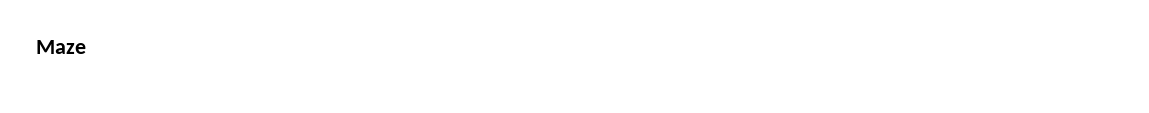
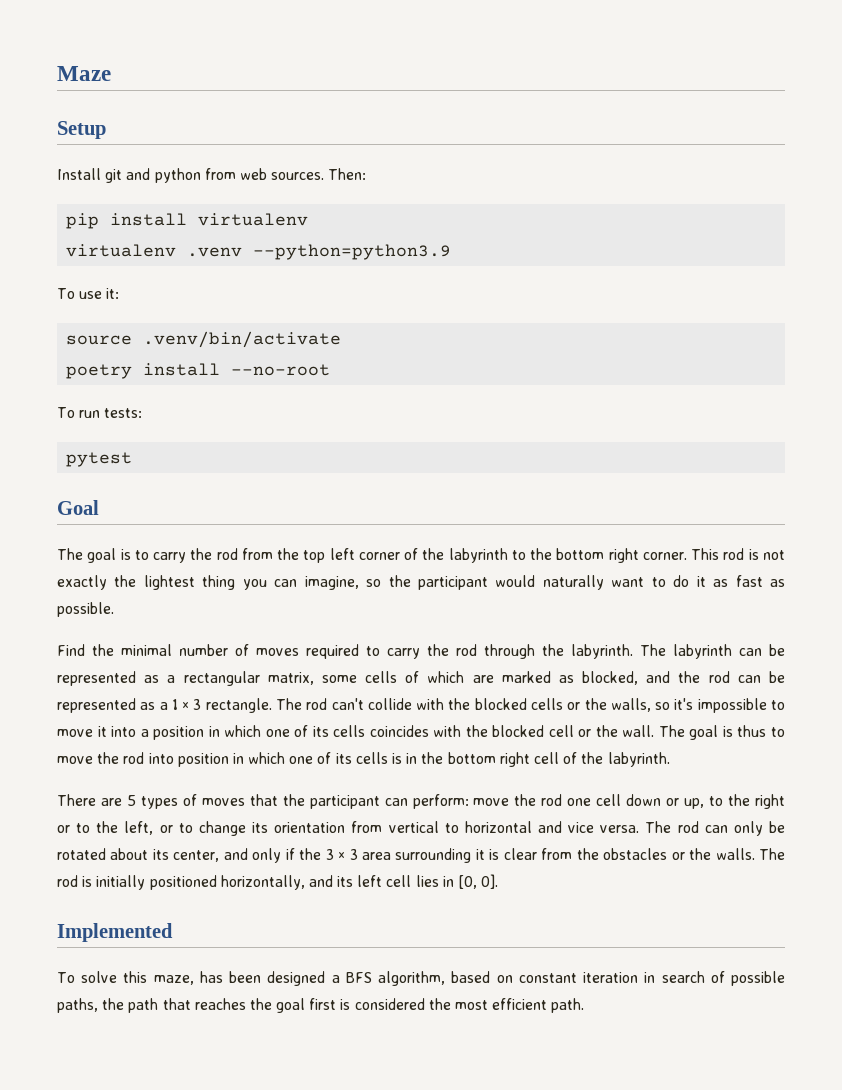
(86, 47) none -> [57,121,106,139] [57,168,367,183] [66,213,309,229] [66,244,452,260] [57,288,120,299] [66,331,342,348] [66,363,331,379] [57,407,143,418] [66,452,133,467] [57,500,99,515] [57,548,785,563] [57,575,786,590] [57,602,114,617] [57,644,785,659] [57,671,785,686] [57,698,786,713] [57,725,785,740] [57,752,670,767] [57,794,786,809] [57,821,785,836] [57,848,785,863] [57,874,499,890] [57,923,173,942] [57,971,786,986] [57,998,585,1013] // Setup // Install git and python from web sources. Then: // pip install virtualenv // virtualenv .venv --python=python3.9 // To use it: // source .venv/bin/activate // poetry install --no-root // To run tests: // pytest // Goal // The goal is to carry the rod from the top left corner of the labyrinth to the bottom right corner. This rod is not exactly the lightest thing you can imagine, so the participant would naturally want to do it as fast as possible. // Find the minimal number of moves required to carry the rod through the labyrinth. The labyrinth can be represented as a rectangular matrix, some cells of which are marked as blocked, and the rod can be represented as a 1 × 3 rectangle. The rod can't collide with the blocked cells or the walls, so it's impossible to move it into a position in which one of its cells coincides with the blocked cell or the wall. The goal is thus to move the rod into position in which one of its cells is in the bottom right cell of the labyrinth. // There are 5 types of moves that the participant can perform: move the rod one cell down or up, to the right or to the left, or to change its orientation from vertical to horizontal and vice versa. The rod can only be rotated about its center, and only if the 3 × 3 area surrounding it is clear from the obstacles or the walls. The rod is initially positioned horizontally, and its left cell lies in [0, 0]. // Implemented // To solve this maze, has been designed a BFS algorithm, based on constant iteration in search of possible paths, the path that reaches the goal first is considered the most efficient path.

